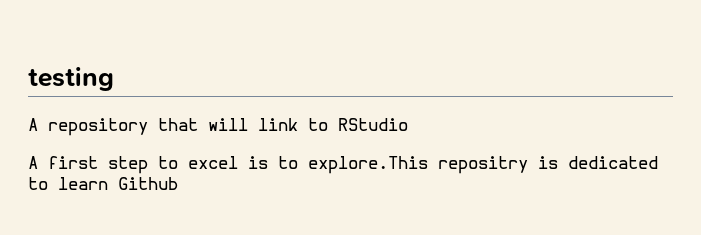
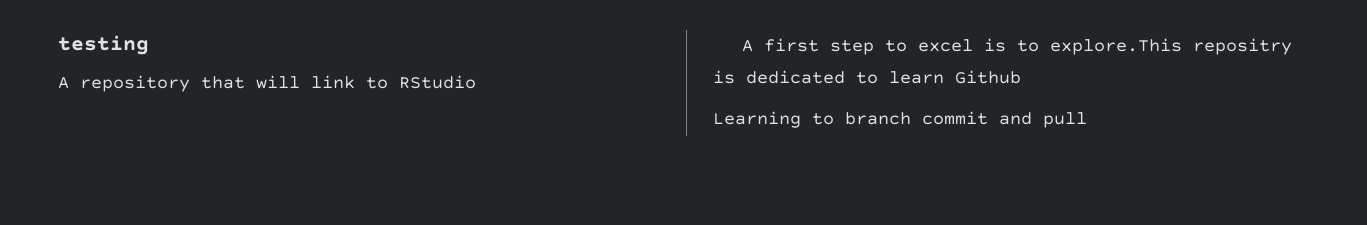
(178, 183) none -> [713,111,1087,128] // Learning to branch commit and pull

